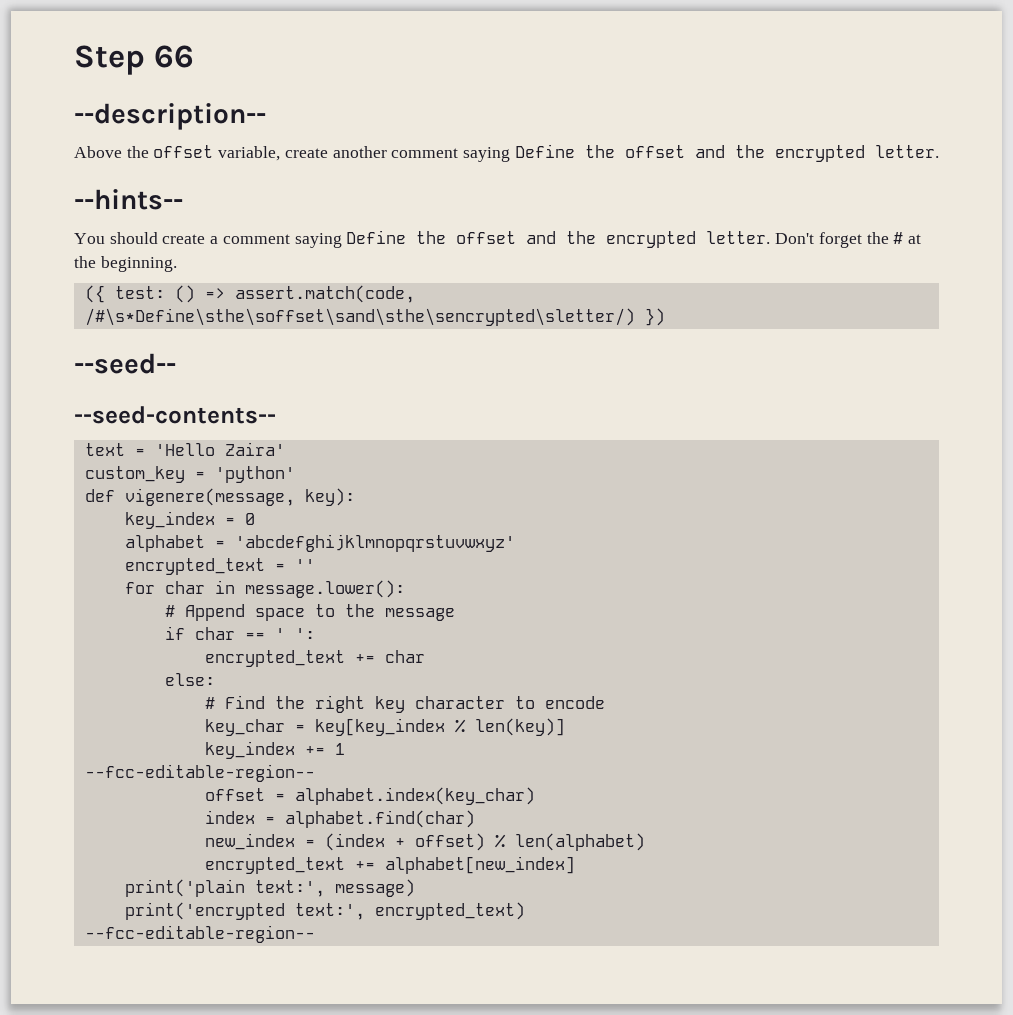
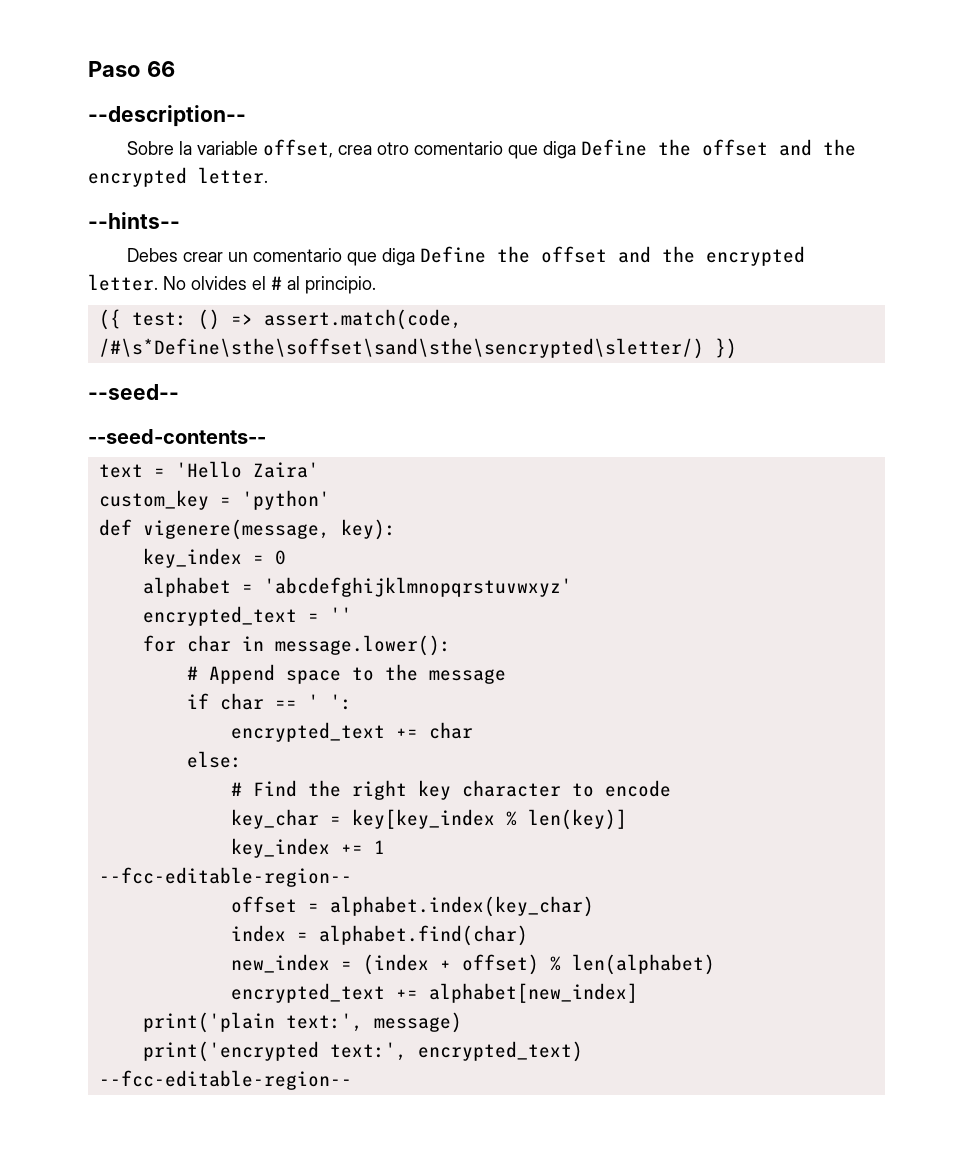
[74,45,145,75] Step -> [88,61,141,77] Paso
[74,145,511,162] Above the offset variable, create another comment saying -> [126,139,576,159] Sobre la variable offset, crea otro comentario que diga
[74,230,921,248] [74,256,177,272] You should create a comment saying Define the offset and the encrypted letter. Don't forget the # at the beginning. -> [126,246,805,266] [88,274,376,294] Debes crear un comentario que diga Define the offset and the encrypted letter. No olvides el # al principio.

